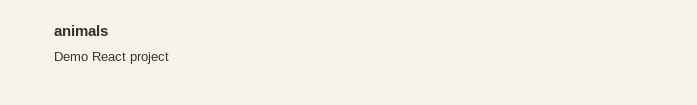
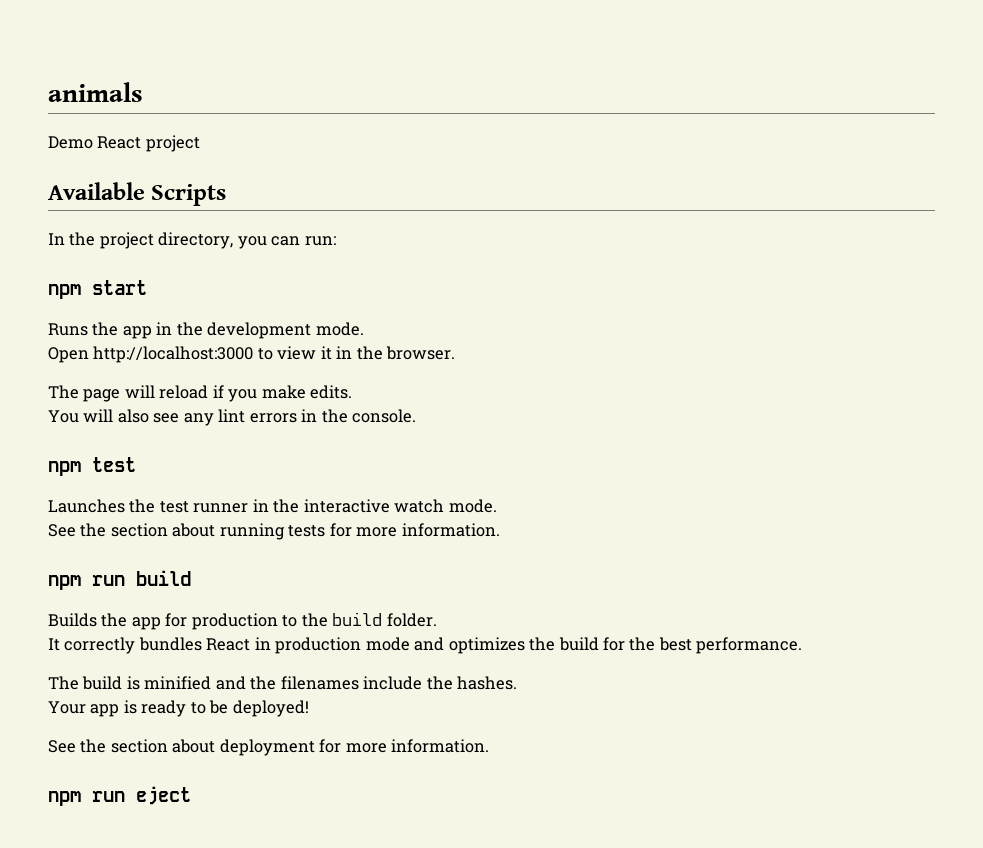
(169, 58) none -> [48,182,227,206] [48,232,336,249] [48,280,147,299] [48,322,364,339] [48,346,456,363] [48,385,353,402] [48,409,417,426] [48,457,136,476] [48,499,497,513] [48,523,500,540] [48,570,191,590] [48,612,437,630] [48,637,803,654] [48,676,518,690] [48,700,309,717] [48,739,490,756] [48,786,191,806] // Available Scripts // In the project directory, you can run: // npm start // Runs the app in the development mode. // Open http://localhost:3000 to view it in the browser. // The page will reload if you make edits. // You will also see any lint errors in the console. // npm test // Launches the test runner in the interactive watch mode. // See the section about running tests for more information. // npm run build // Builds the app for production to the build folder. // It correctly bundles React in production mode and optimizes the build for the best performance. // The build is minified and the filenames include the hashes. // Your app is ready to be deployed! // See the section about deployment for more information. // npm run eject

